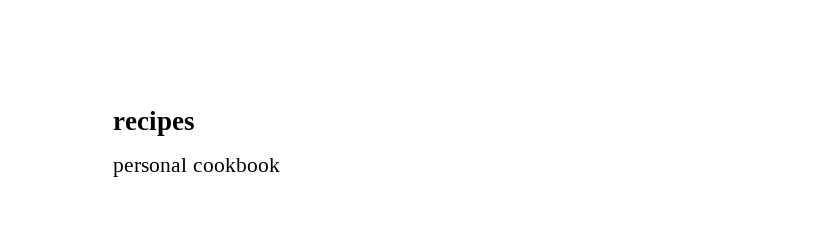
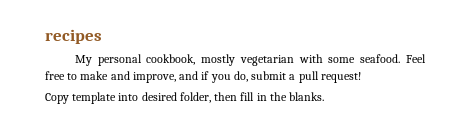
[113,158,280,177] personal cookbook -> [74,54,426,66] [45,71,361,83] [45,92,325,104] My personal cookbook, mostly vegetarian with some seafood. Feel free to make and improve, and if you do, submit a pull request! // Copy template into desired folder, then fill in the blanks.

